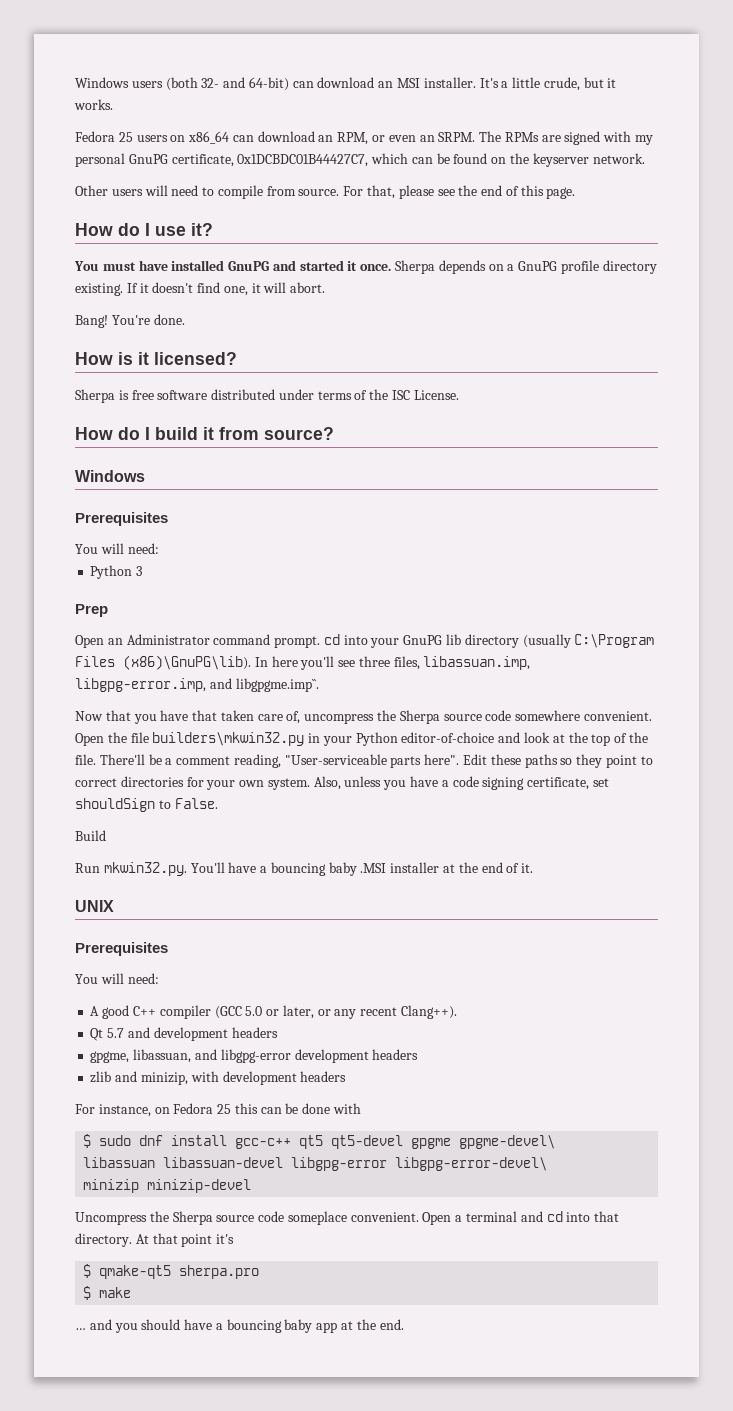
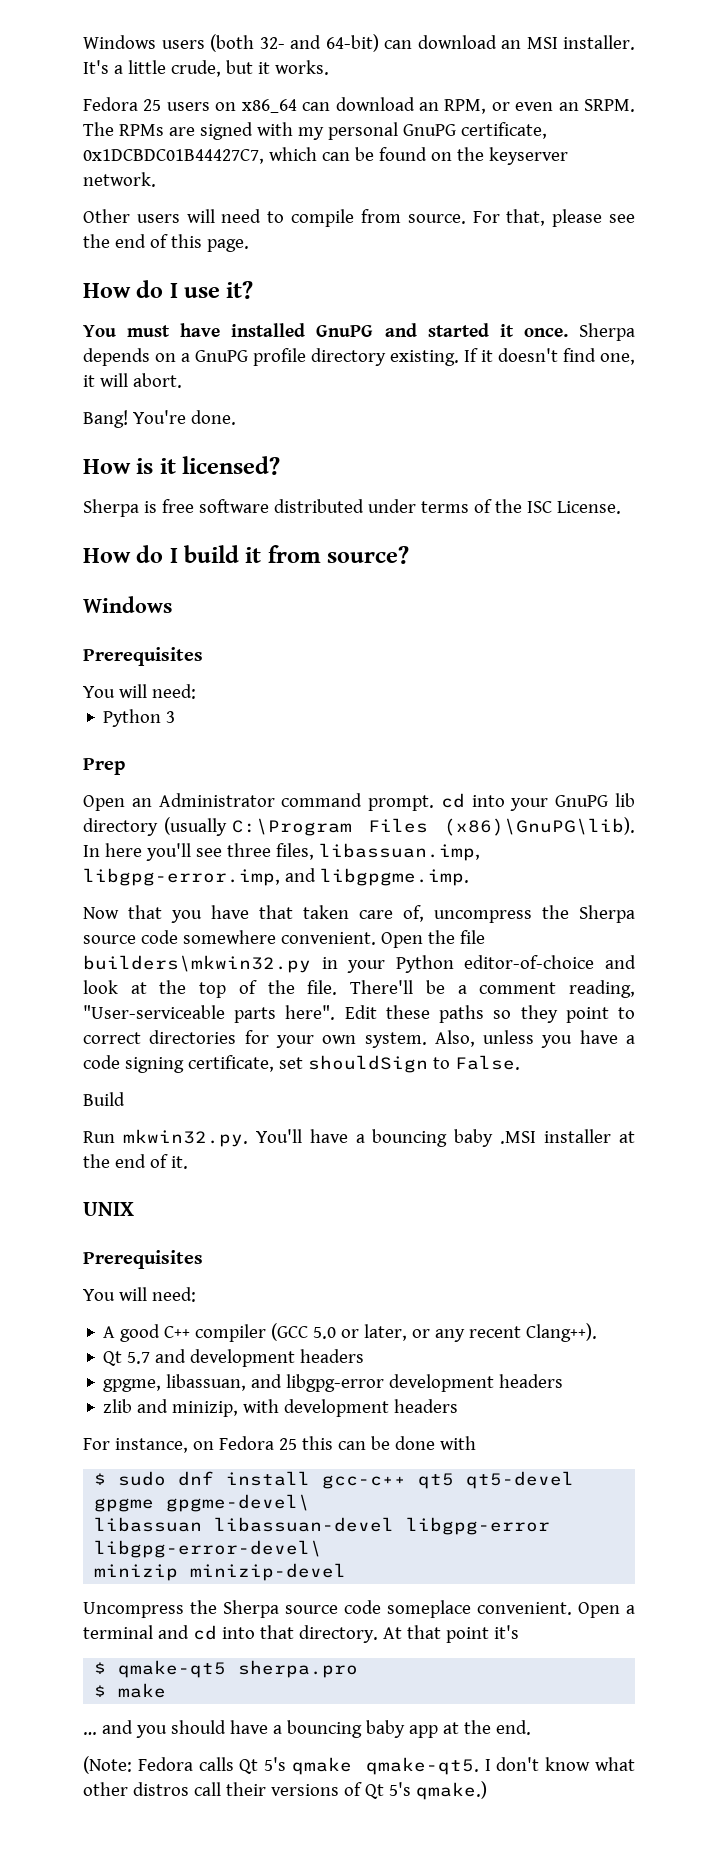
[235,678,319,692] libgpgme.imp``. -> [319,868,469,886] libgpgme.imp.
(404, 1324) none -> [83,1756,635,1775] [83,1781,487,1800] // (Note: Fedora calls Qt 5's qmake qmake-qt5. I don't know what other distros call their versions of Qt 5's qmake.)

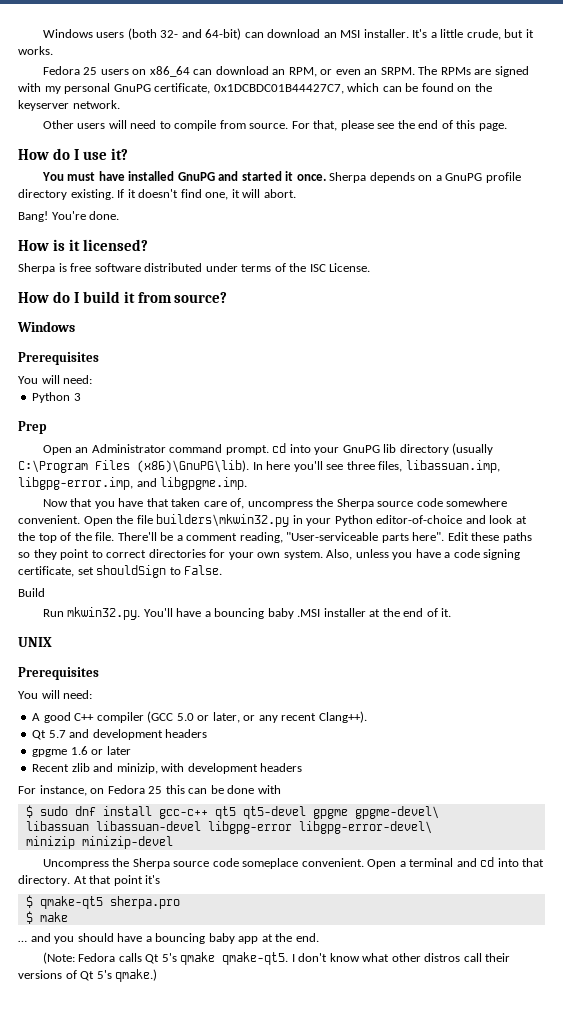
[103,1374,564,1392] gpgme, libassuan, and libgpg-error development headers // -> [32,746,131,757] [32,764,70,772] gpgme 1.6 or later // Recent

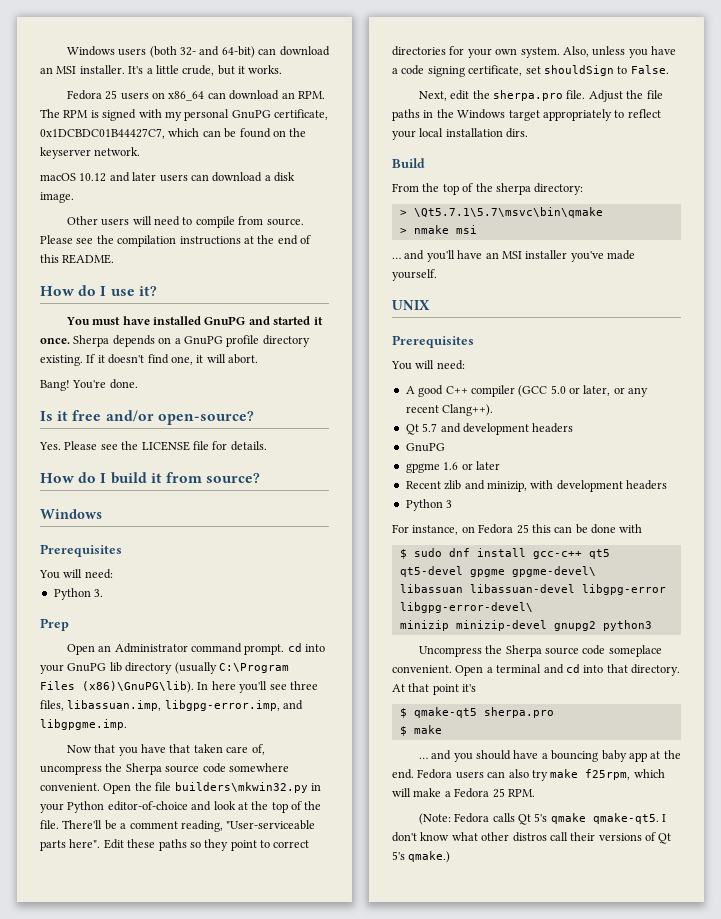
[288,66,492,77] RPM, or even an SRPM. The RPMs are -> [297,91,325,99] [40,109,99,118] RPM. The RPM is
(120, 104) none -> [40,172,295,182] [40,192,74,203] // macOS 10.12 and later users can download a disk image.
[291,120,395,131] For that, please see -> [40,235,254,247] Please see the compilation instructions at
[478,123,507,131] page. -> [62,254,115,264] README.
[18,239,148,251] [18,263,371,274] How is it licensed? // Sherpa is free software distributed under terms of the ISC License. -> [40,410,254,425] [39,441,267,451] Is it free and/or open-source? // Yes. Please see the LICENSE file for details.
[73,393,81,401] 3 -> [94,589,104,597] 3.
[18,588,45,597] [42,607,452,620] Build // Run mkwin32.py. You'll have a bouncing baby .MSI installer at the end of it. -> [418,90,663,102] [392,109,661,121] [392,128,529,140] [392,158,425,168] [392,183,584,195] [399,207,603,218] [399,225,477,234] [392,250,635,262] [392,269,437,281] Next, edit the sherpa.pro file. Adjust the file paths in the Windows target appropriately to reflect your local installation dirs. // Build // From the top of the sherpa directory: // > \Qt5.7.1\5.7\msvc\bin\qmake // > nmake msi // … and you'll have an MSI installer you've made yourself.
(208, 733) none -> [405,443,445,452] // GnuPG
(303, 767) none -> [405,499,453,511] // Python 3
(173, 842) none -> [553,620,652,631] gnupg2 python3
(319, 937) none -> [417,769,665,781] [392,788,535,798] Fedora users can also try make f25rpm, which will make a Fedora 25 RPM.

